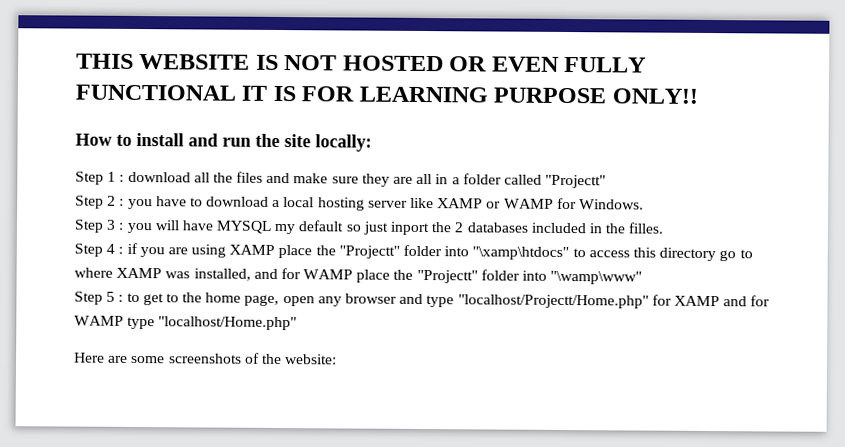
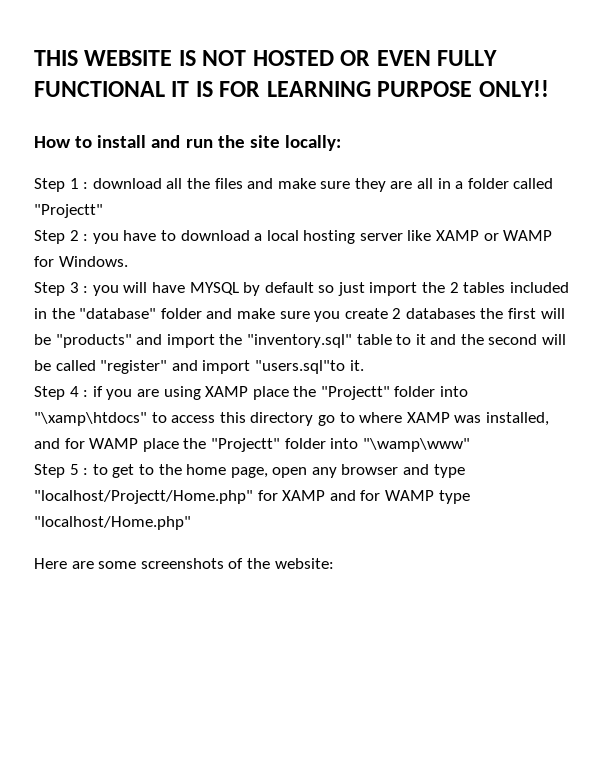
[274,223,296,235] my -> [243,282,261,296] by
[390,221,431,236] inport -> [369,282,418,296] import
[466,222,529,233] databases -> [463,282,506,293] tables
[628,222,665,234] filles. -> [79,308,565,322] [34,334,567,348] [34,360,364,374] "database" folder and make sure you create 2 databases the first will be "products" and import the "inventory.sql" table to it and the second will be called "register" and import "users.sql"to it.

